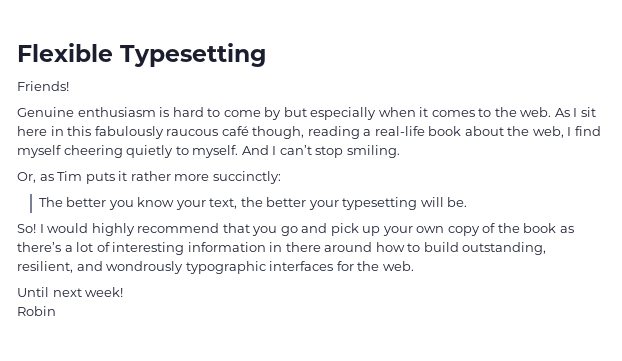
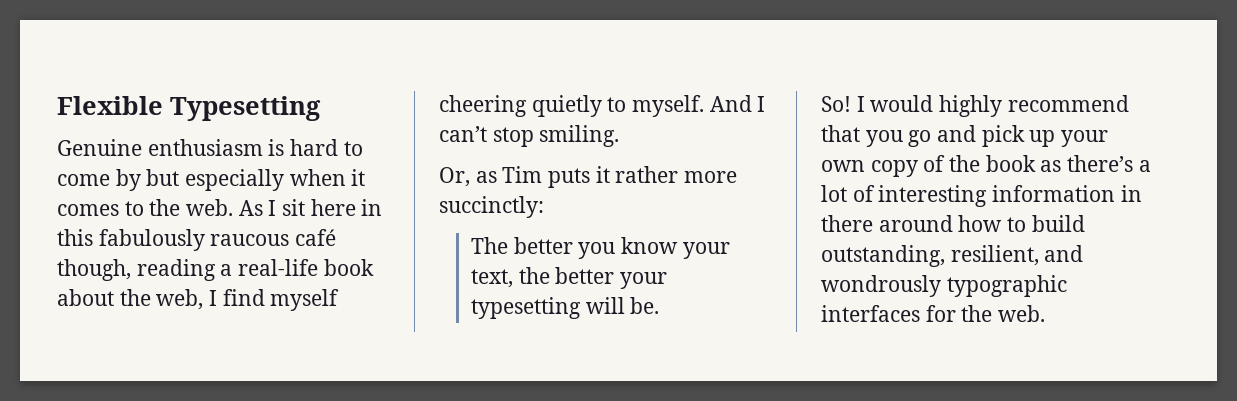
[17,81,69,91] // Friends! -> (321, 108) none
[17,287,124,297] [17,306,56,316] // Until next week! // Robin -> (1046, 313) none

